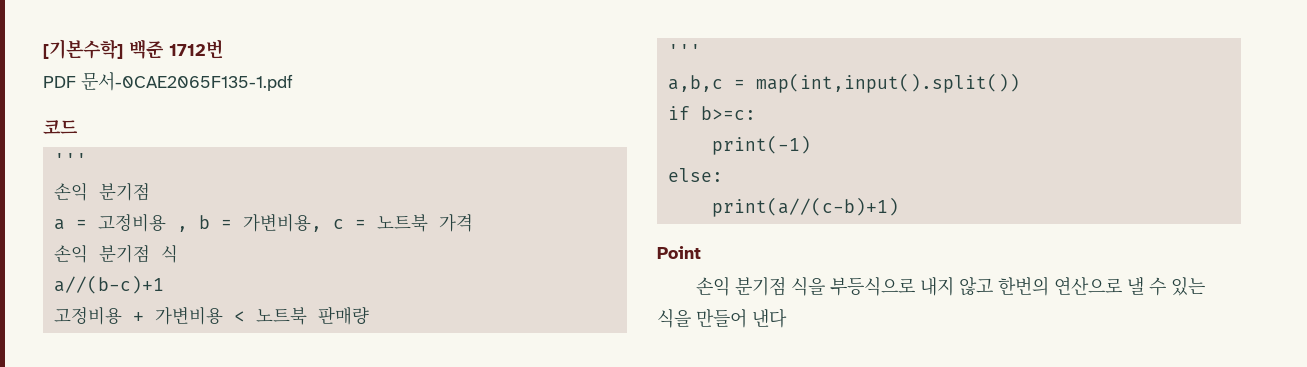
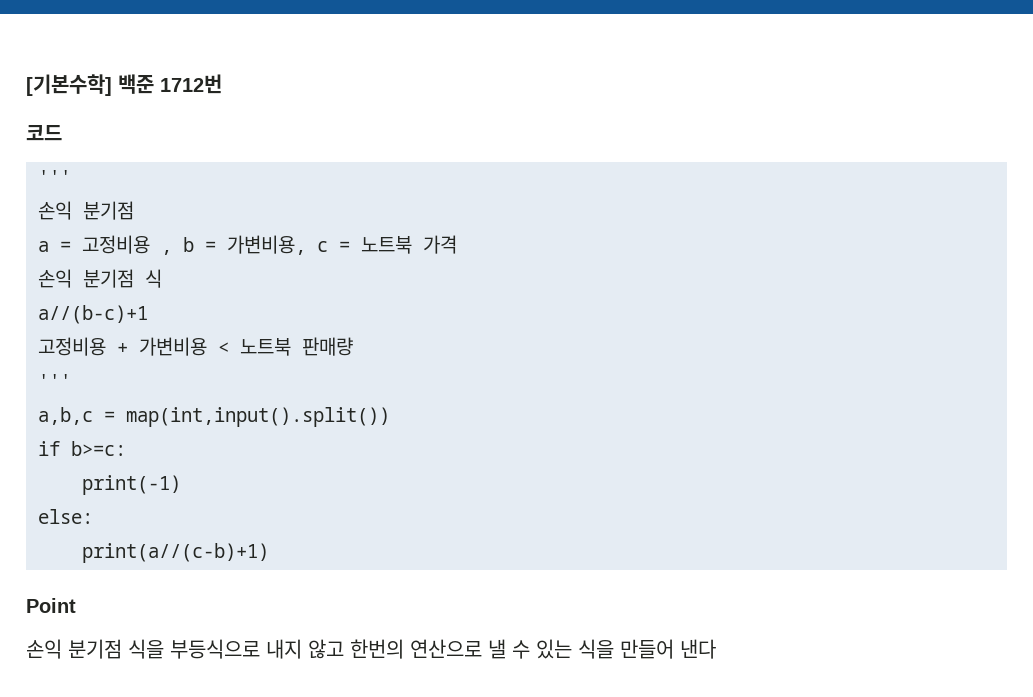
[43,72,293,91] // PDF 문서-0CAE2065F135-1.pdf -> (222, 84) none

